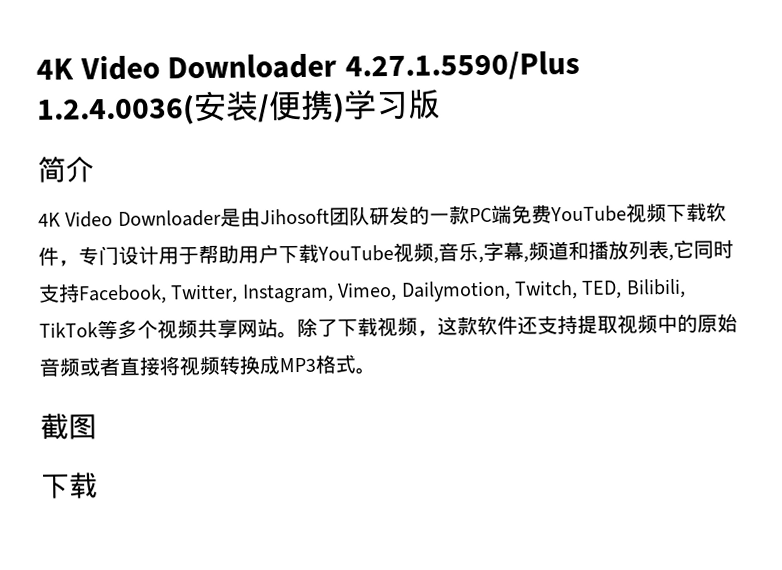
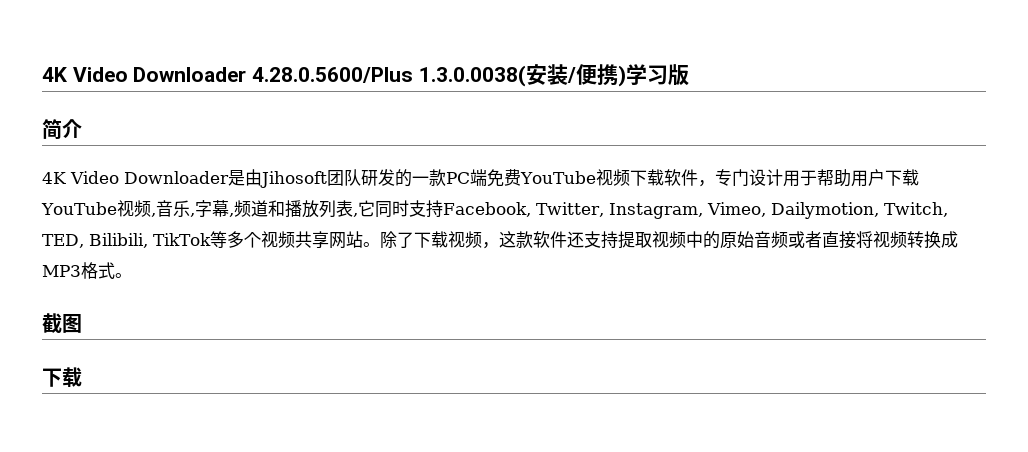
[36,50,580,82] [36,95,195,126] 4K Video Downloader 4.27.1.5590/Plus 1.2.4.0036( -> [42,65,526,87] 4K Video Downloader 4.28.0.5600/Plus 1.3.0.0038(

